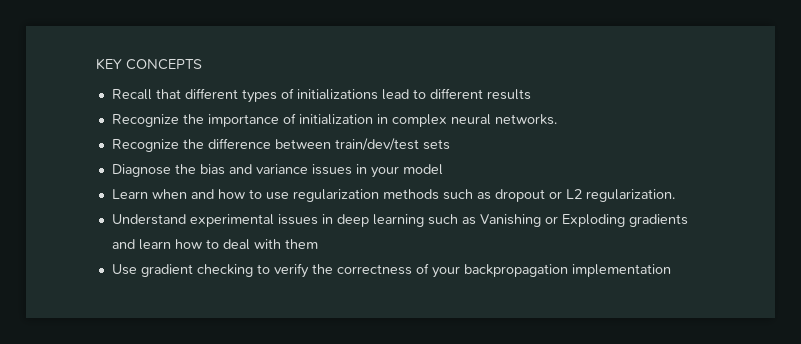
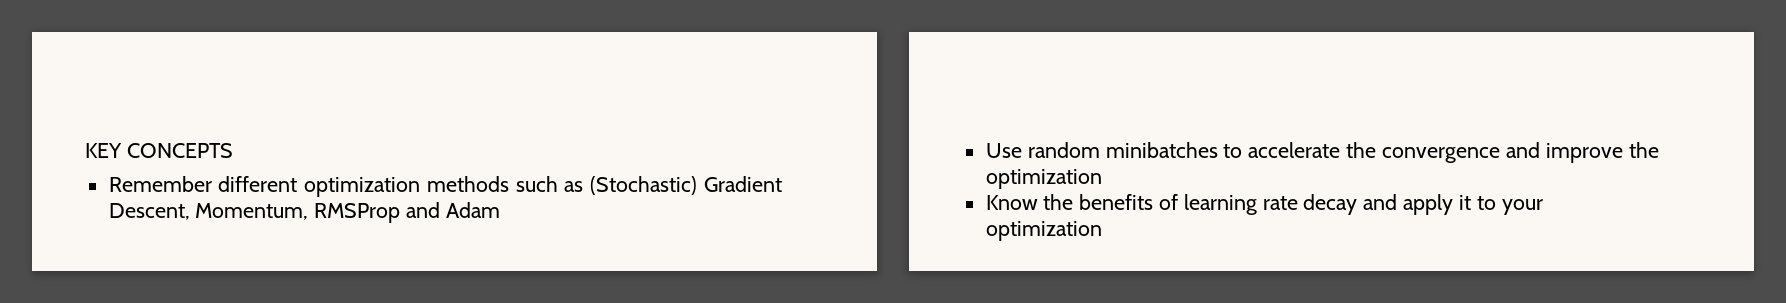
[111,88,531,103] [111,113,557,127] [111,138,450,152] [111,164,443,178] [111,189,675,202] [111,214,688,227] [111,239,318,250] [111,263,671,278] Recall that different types of initializations lead to different results // Recognize the importance of initialization in complex neural networks. // Recognize the difference between train/dev/test sets // Diagnose the bias and variance issues in your model // Learn when and how to use regularization methods such as dropout or L2 regularization. // Understand experimental issues in deep learning such as Vanishing or Exploding gradients and learn how to deal with them // Use gradient checking to verify the correctness of your backpropagation implementation -> [108,176,783,197] [108,202,500,223] [985,142,1659,163] [985,169,1102,189] [985,194,1543,215] [985,221,1102,241] Remember different optimization methods such as (Stochastic) Gradient Descent, Momentum, RMSProp and Adam // Use random minibatches to accelerate the convergence and improve the optimization // Know the benefits of learning rate decay and apply it to your optimization

